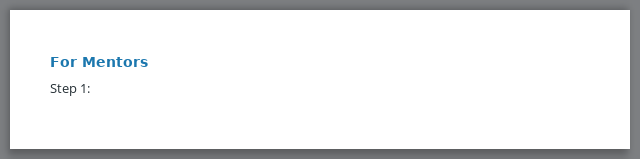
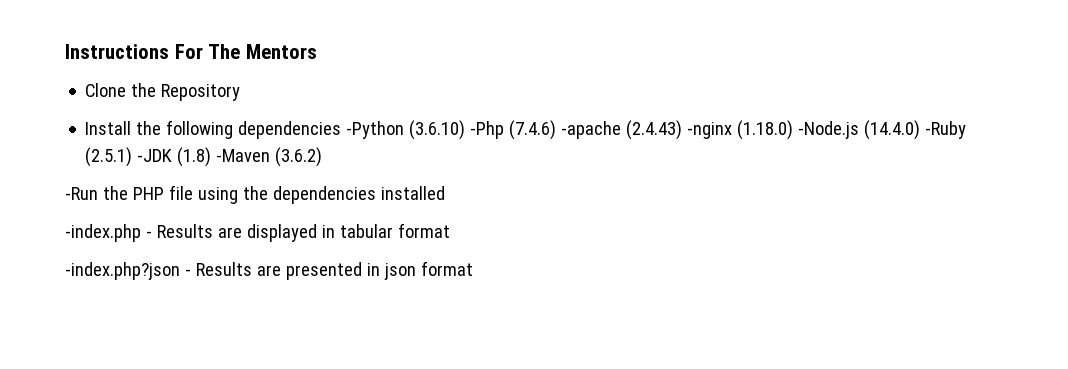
[50,57,148,67] [50,84,91,96] For Mentors // Step 1: -> [65,44,317,59] [85,83,241,101] [85,120,967,140] [85,147,323,167] [65,185,445,204] [65,223,450,242] [65,261,473,280] Instructions For The Mentors // Clone the Repository // Install the following dependencies -Python (3.6.10) -Php (7.4.6) -apache (2.4.43) -nginx (1.18.0) -Node.js (14.4.0) -Ruby (2.5.1) -JDK (1.8) -Maven (3.6.2) // -Run the PHP file using the dependencies installed // -index.php - Results are displayed in tabular format // -index.php?json - Results are presented in json format

